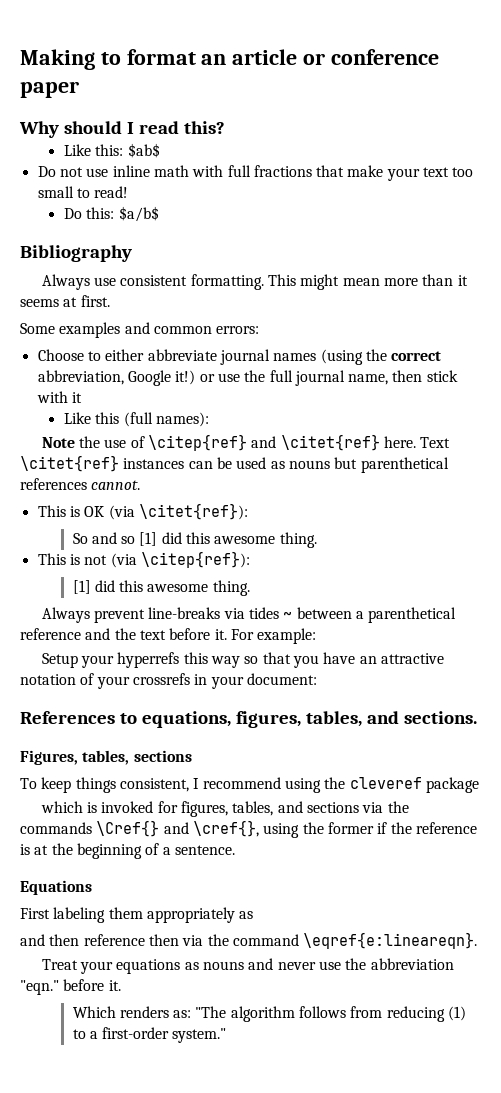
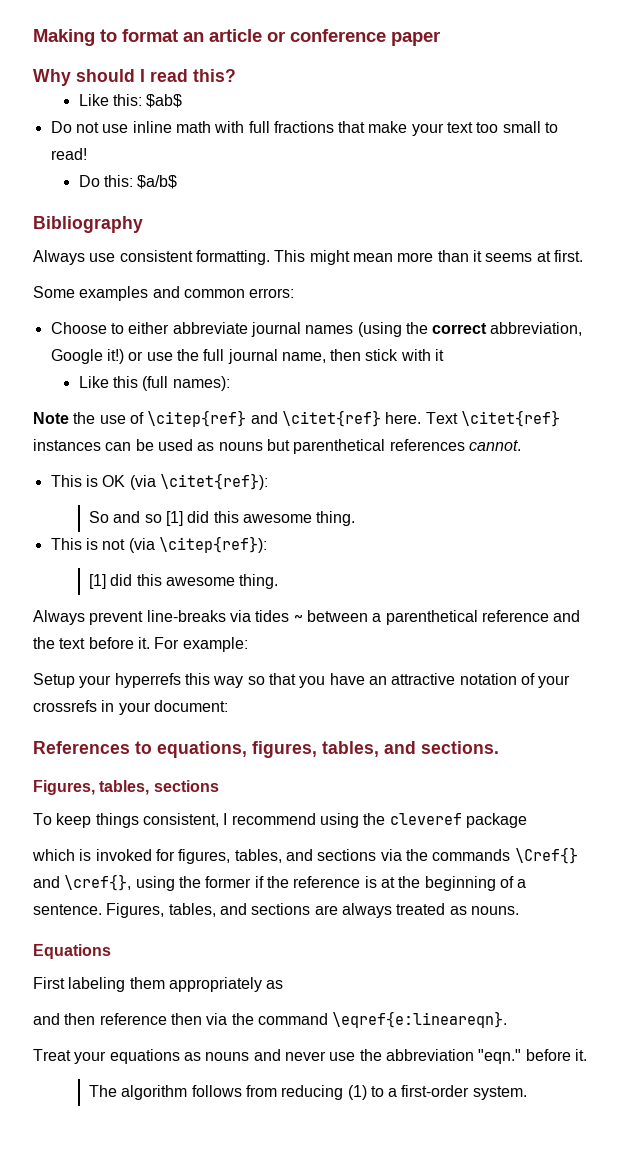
(235, 850) none -> [106,903,519,918] Figures, tables, and sections are always treated as nouns.
[72,1006,227,1018] Which renders as: "The -> [88,1085,117,1097] The
[172,1028,227,1043] system." -> [472,1086,527,1100] system.

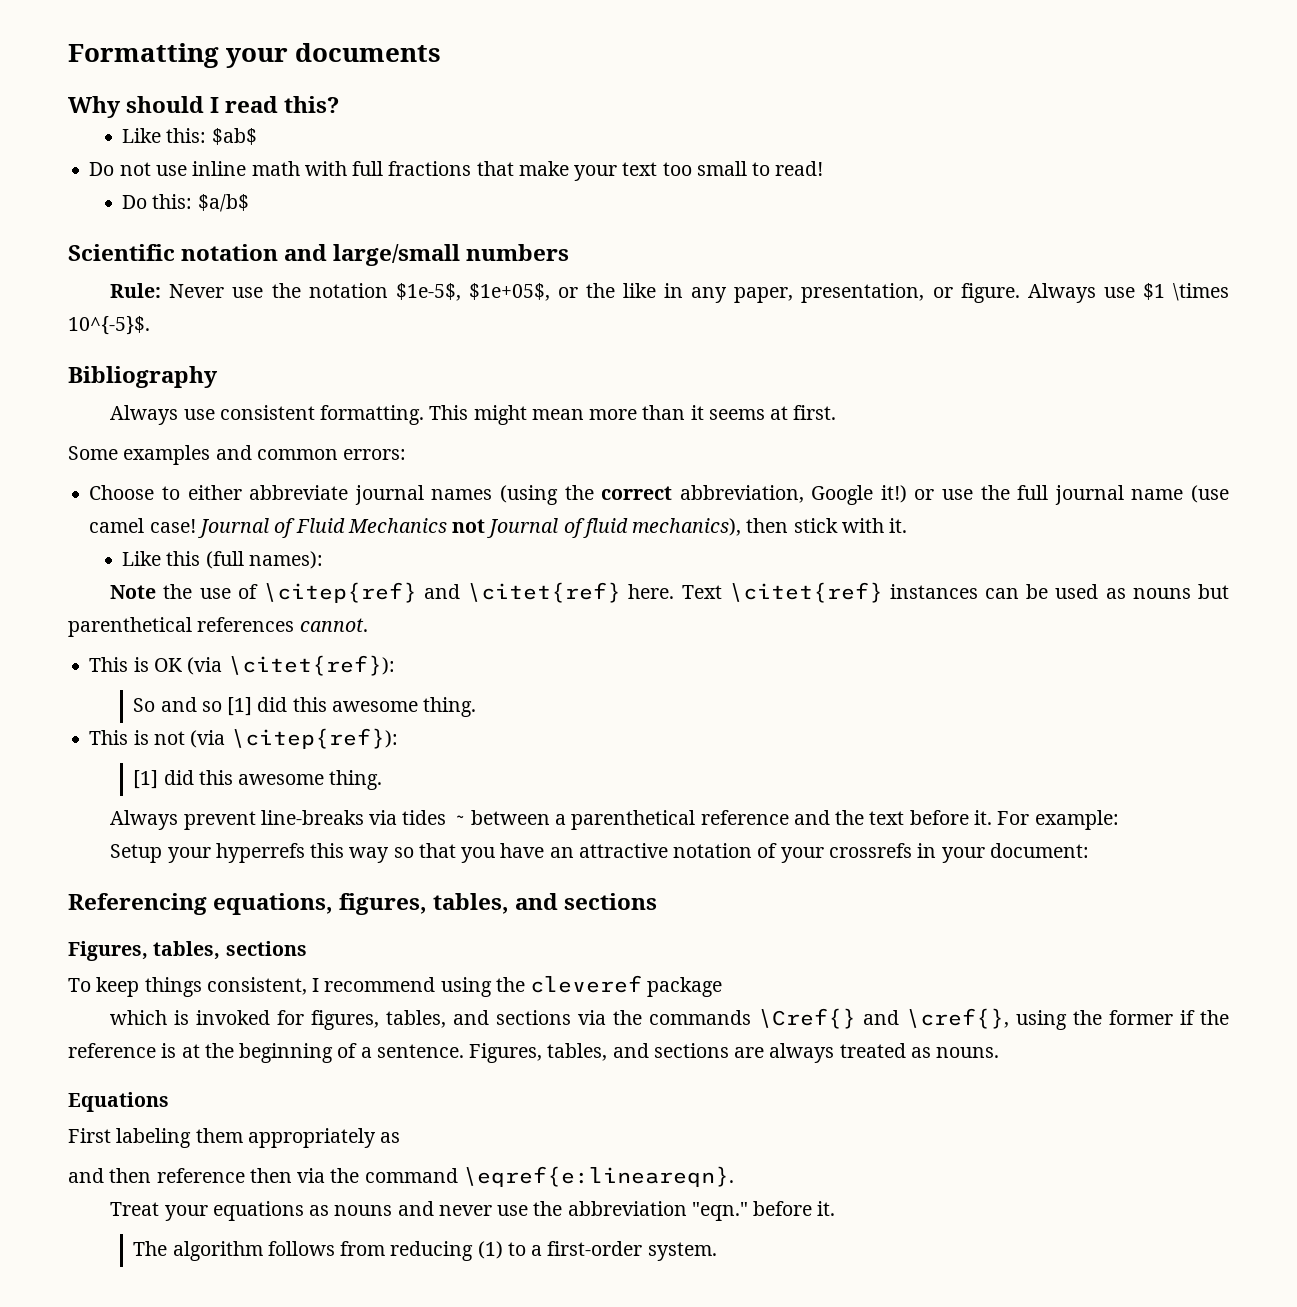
[33,29,440,46] Making to format an article or conference paper -> [68,43,442,68] Formatting your documents
(178, 182) none -> [68,244,570,266] [110,283,1230,303] [68,316,150,335] // Scientific notation and large/small numbers // Rule: Never use the notation $1e-5$, $1e+05$, or the like in any paper, presentation, or figure. Always use $1 \times 10^{-5}$.
[281,352,326,363] name, -> [1131,485,1229,503] [89,518,742,538] name (use camel case! Journal of Fluid Mechanics not Journal of fluid mechanics),
[435,349,445,361] it -> [889,518,908,533] it.
[33,741,152,754] References to -> [68,893,207,915] Referencing
[421,741,499,754] sections. -> [564,893,658,910] sections

